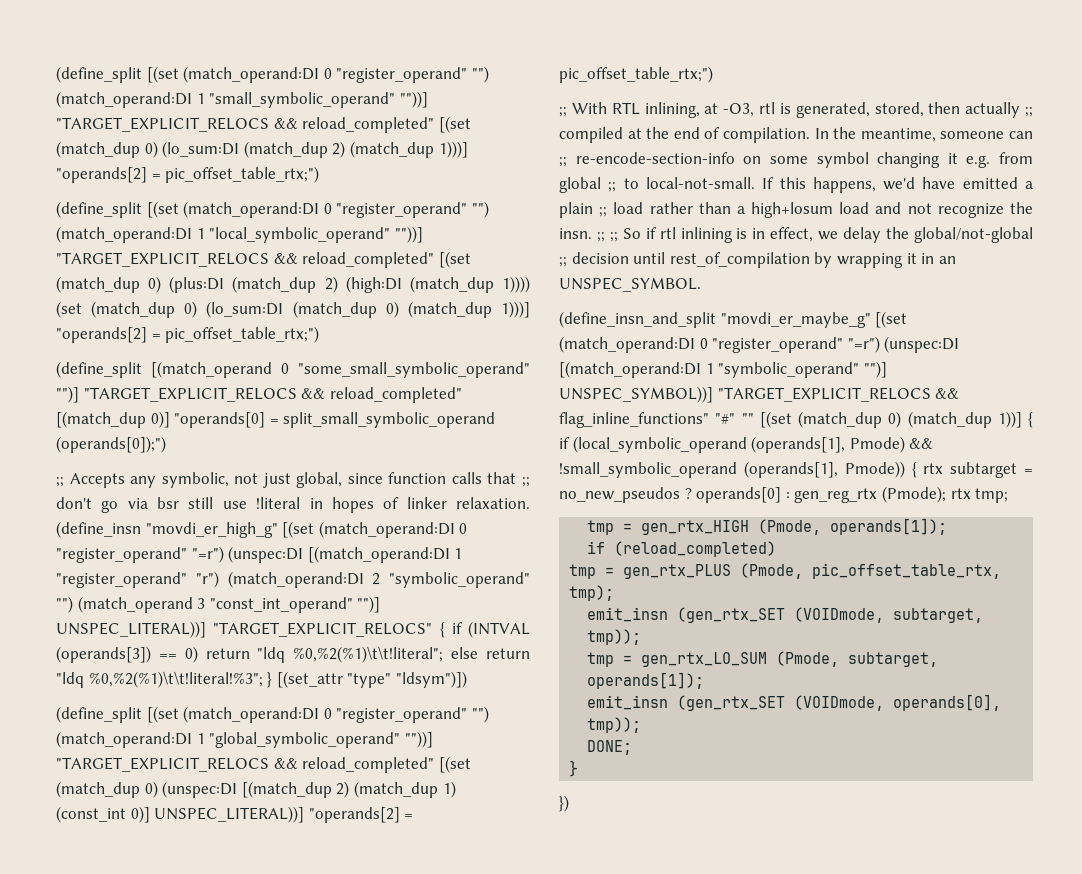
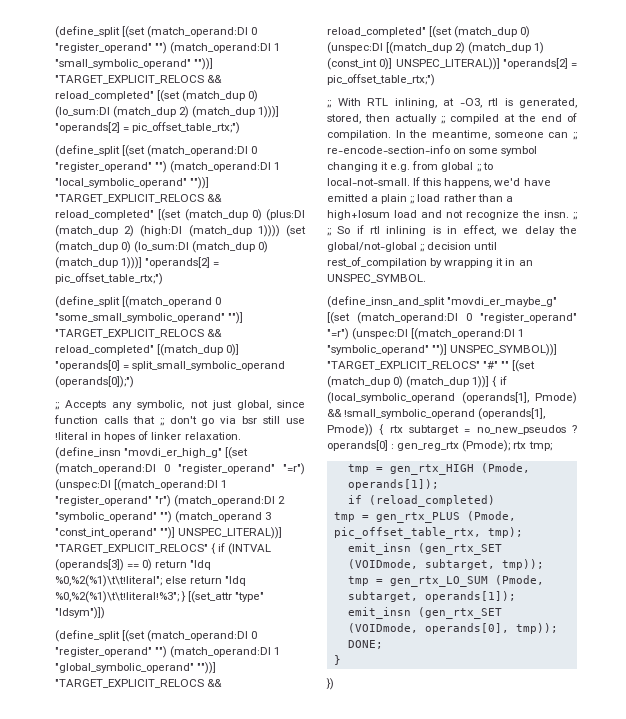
[717,387,960,402] [559,412,709,428] "TARGET_EXPLICIT_RELOCS && flag_inline_functions" -> [327,361,480,370] "TARGET_EXPLICIT_RELOCS"

